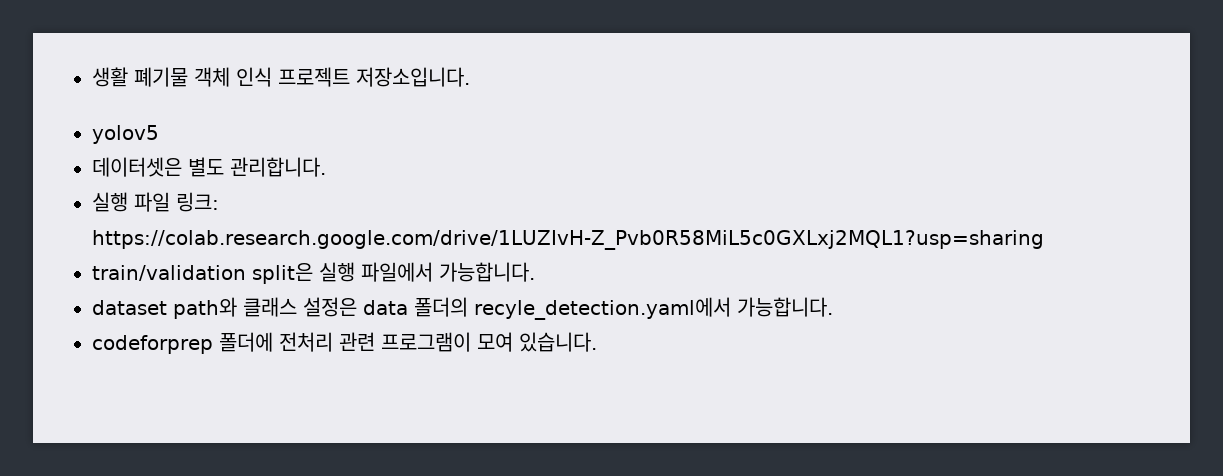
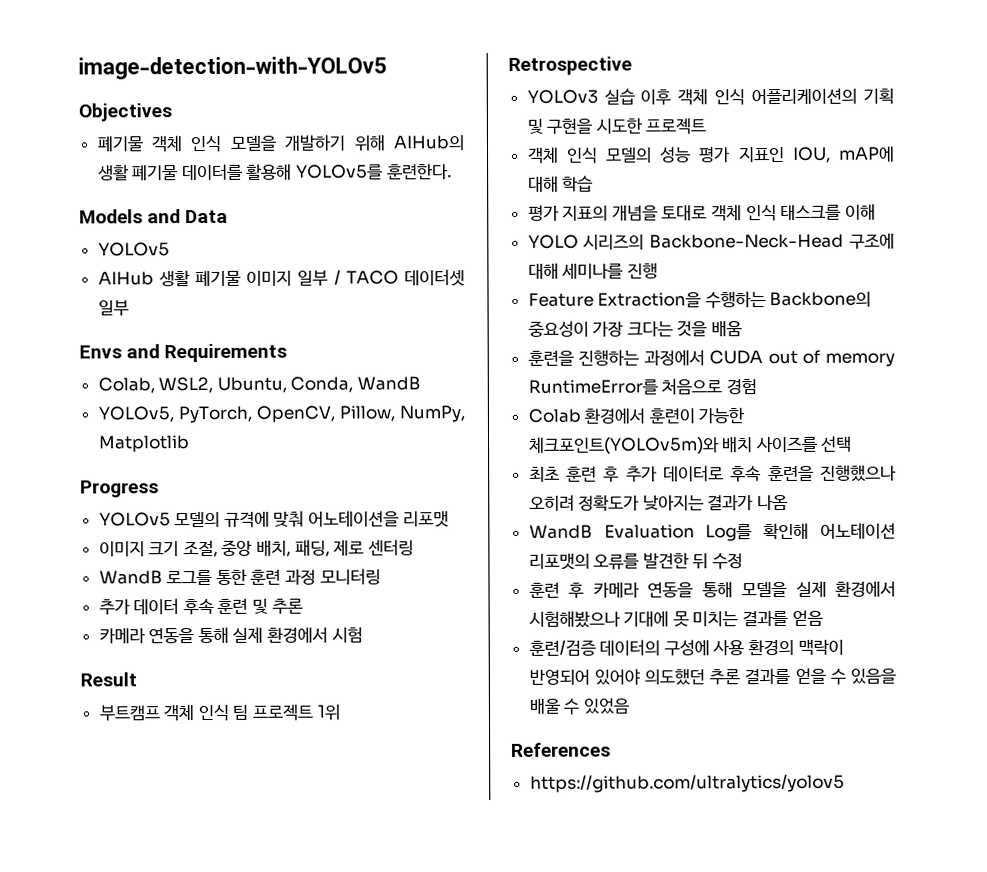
[92,67,128,87] 생활 -> [78,56,387,80] [78,103,172,122] image-detection-with-YOLOv5 // Objectives //
[278,67,470,87] [92,125,159,144] [92,157,326,177] [92,192,219,212] [92,230,1044,250] [92,262,535,284] [92,297,833,320] [92,332,597,354] 프로젝트 저장소입니다. // yolov5 // 데이터셋은 별도 관리합니다. // 실행 파일 링크: https://colab.research.google.com/drive/1LUZIvH-Z_Pvb0R58MiL5c0GXLxj2MQL1?usp=sharing // train/validation split은 실행 파일에서 가능합니다. // dataset path와 클래스 설정은 data 폴더의 recyle_detection.yaml에서 가능합니다. // codeforprep 폴더에 전처리 관련 프로그램이 모여 있습니다. -> [229,134,465,152] [97,163,452,181] [79,209,229,224] [97,242,170,257] [97,269,465,287] [97,300,129,317] [79,343,288,363] [97,376,422,394] [97,405,465,424] [97,435,190,453] [80,480,159,498] [98,510,449,528] [98,539,414,558] [98,568,381,586] [98,598,303,616] [98,626,363,644] [80,672,137,687] [98,704,340,722] [508,56,632,75] [526,87,894,106] [526,117,707,135] [526,146,895,164] [527,175,594,192] [527,203,876,222] [527,233,895,250] [527,262,658,279] [527,291,872,309] [527,320,743,337] [527,349,895,367] [527,378,757,395] [527,407,745,424] [528,435,853,455] [528,464,897,483] [528,494,789,512] [528,522,896,542] [528,552,744,570] [528,580,896,599] [528,609,823,628] [528,639,844,656] [528,667,897,686] [528,697,629,715] [511,742,611,757] [529,773,845,793] 모델을 개발하기 위해 AIHub의 생활 폐기물 데이터를 활용해 YOLOv5를 훈련한다. // Models and Data // YOLOv5 // AIHub 생활 폐기물 이미지 일부 / TACO 데이터셋 일부 // Envs and Requirements // Colab, WSL2, Ubuntu, Conda, WandB // YOLOv5, PyTorch, OpenCV, Pillow, NumPy, Matplotlib // Progress // YOLOv5 모델의 규격에 맞춰 어노테이션을 리포맷 // 이미지 크기 조절, 중앙 배치, 패딩, 제로 센터링 // WandB 로그를 통한 훈련 과정 모니터링 // 추가 데이터 후속 훈련 및 추론 // 카메라 연동을 통해 실제 환경에서 시험 // Result // 부트캠프 객체 인식 팀 프로젝트 1위 // Retrospective // YOLOv3 실습 이후 객체 인식 어플리케이션의 기획 및 구현을 시도한 프로젝트 // 객체 인식 모델의 성능 평가 지표인 IOU, mAP에 대해 학습 // 평가 지표의 개념을 토대로 객체 인식 태스크를 이해 // YOLO 시리즈의 Backbone-Neck-Head 구조에 대해 세미나를 진행 // Feature Extraction을 수행하는 Backbone의 중요성이 가장 크다는 것을 배움 // 훈련을 진행하는 과정에서 CUDA out of memory RuntimeError를 처음으로 경험 // Colab 환경에서 훈련이 가능한 체크포인트(YOLOv5m)와 배치 사이즈를 선택 // 최초 훈련 후 추가 데이터로 후속 훈련을 진행했으나 오히려 정확도가 낮아지는 결과가 나옴 // WandB Evaluation Log를 확인해 어노테이션 리포맷의 오류를 발견한 뒤 수정 // 훈련 후 카메라 연동을 통해 모델을 실제 환경에서 시험해봤으나 기대에 못 미치는 결과를 얻음 // 훈련/검증 데이터의 구성에 사용 환경의 맥락이 반영되어 있어야 의도했던 추론 결과를 얻을 수 있음을 배울 수 있었음 // References // https://github.com/ultralytics/yolov5

